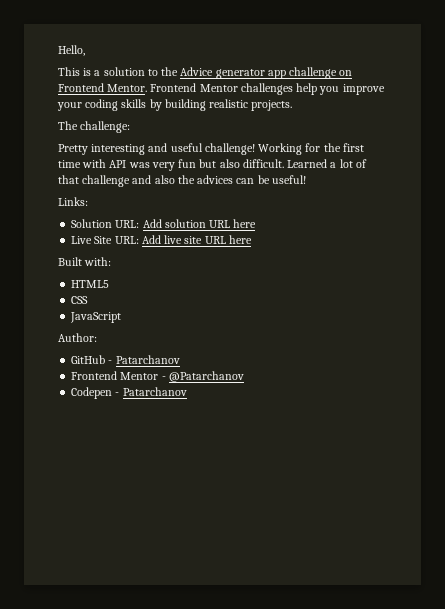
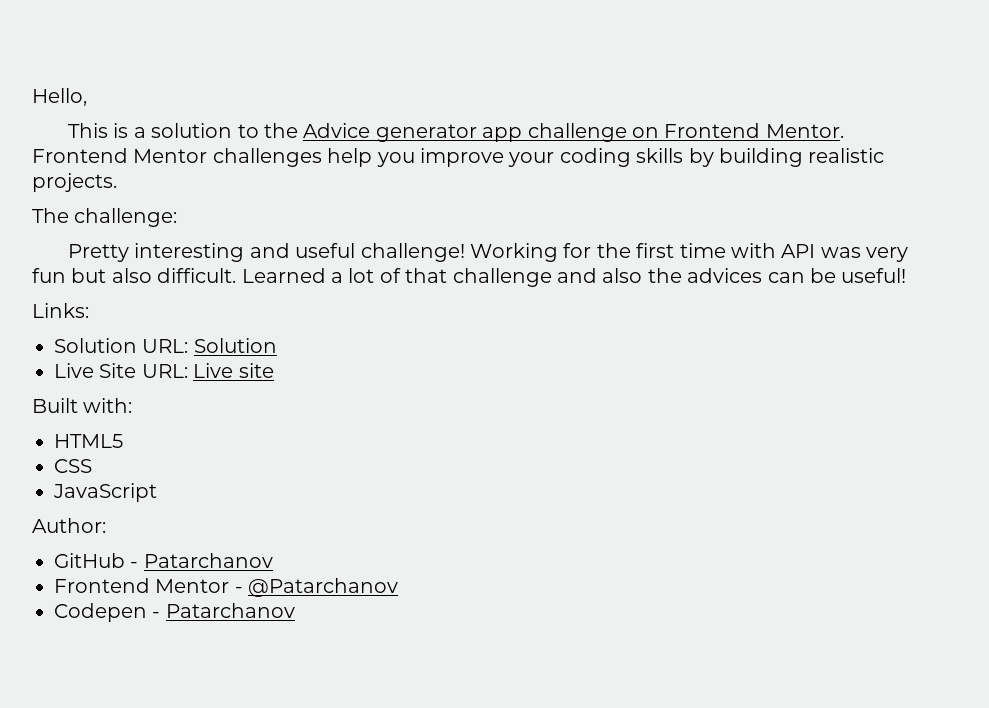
[142,219,257,228] Add solution URL here -> [193,338,277,353] Solution
[141,235,183,244] Add live -> [193,363,234,378] Live
[204,235,252,244] URL here -> (274, 370) none

